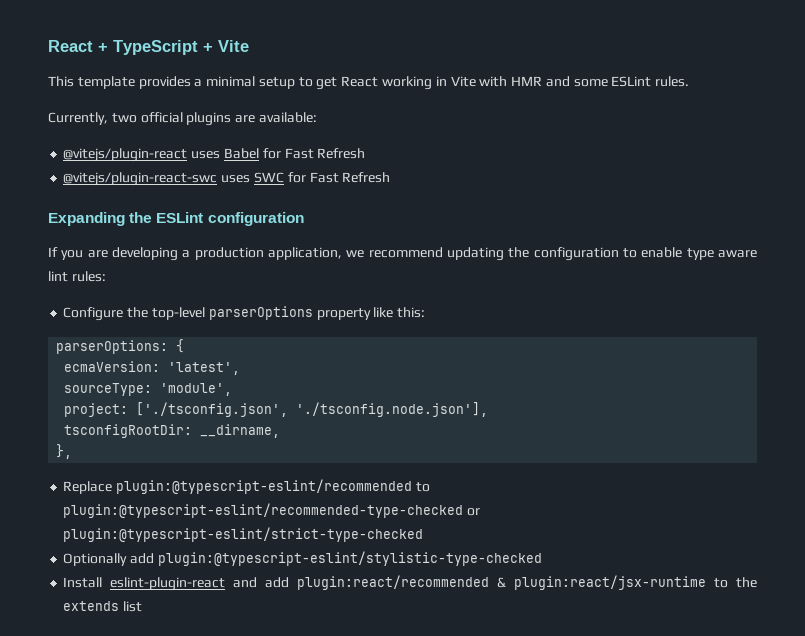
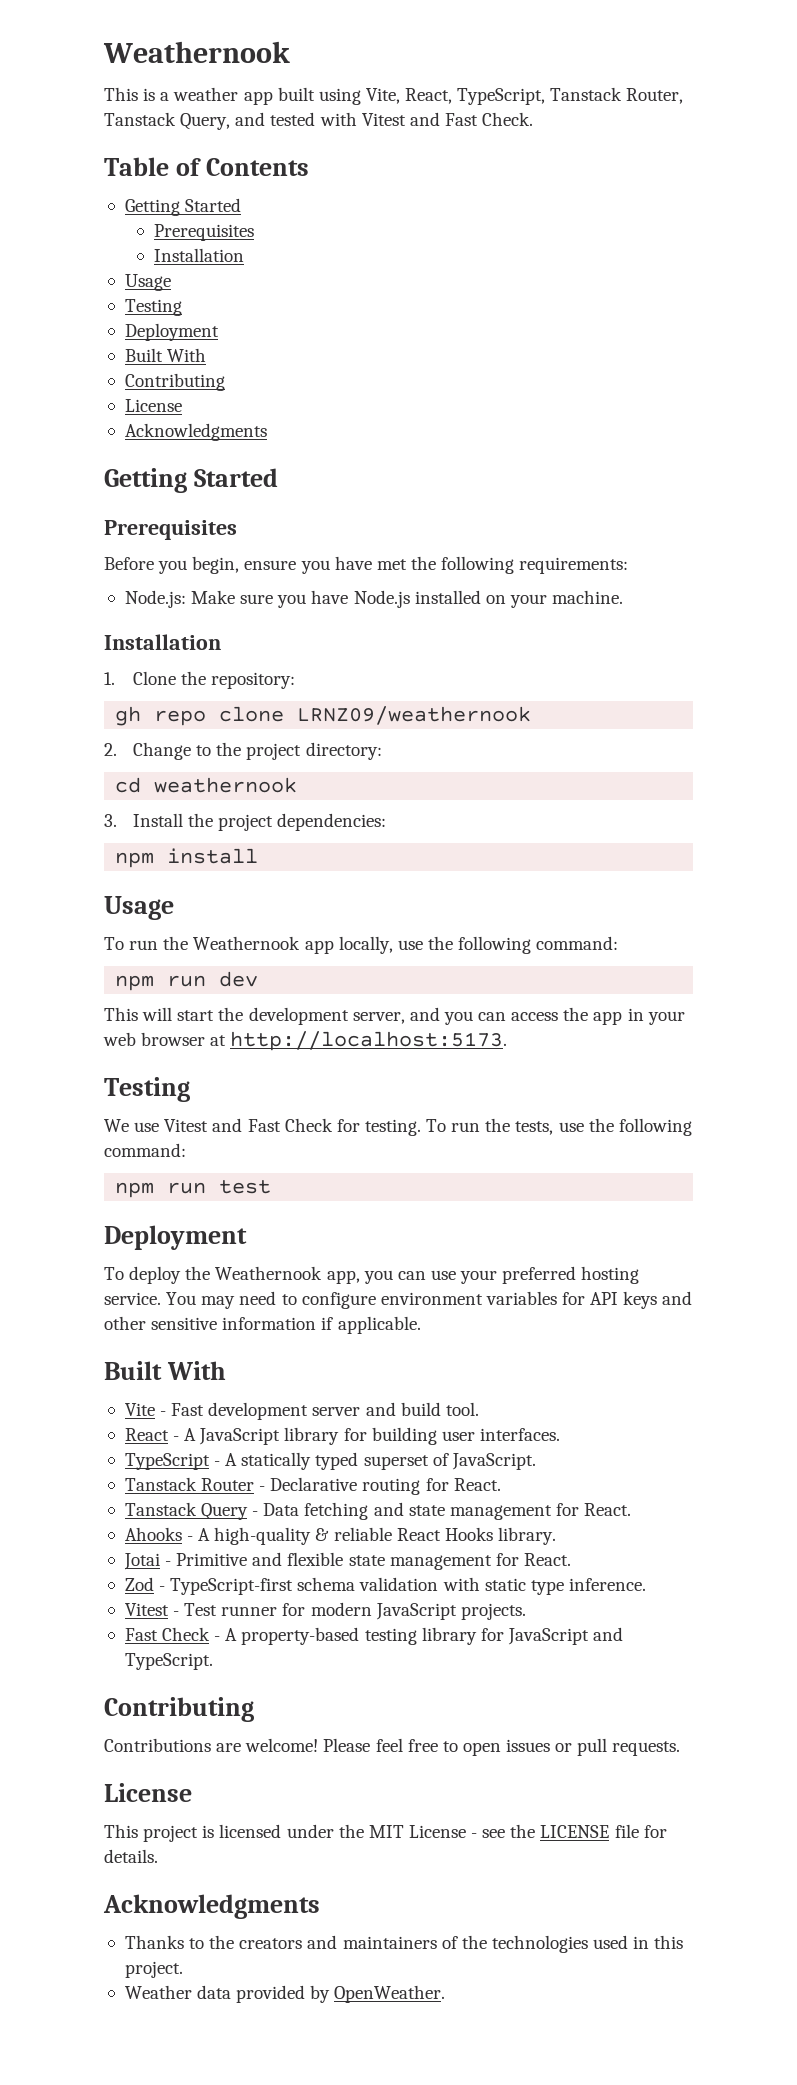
[48,40,249,55] [48,76,690,90] [48,112,317,126] [63,148,366,162] [63,172,391,186] [48,212,304,226] [48,247,757,261] [48,271,106,282] [63,306,426,321] [56,339,185,354] [64,361,241,375] [64,383,233,396] [64,402,489,417] [64,424,281,438] [56,444,73,459] [63,479,430,494] [63,503,481,518] [63,527,424,542] [63,551,542,566] [63,575,757,591] [63,601,143,612] React + TypeScript + Vite // This template provides a minimal setup to get React working in Vite with HMR and some ESLint rules. // Currently, two official plugins are available: // @vitejs/plugin-react uses Babel for Fast Refresh // @vitejs/plugin-react-swc uses SWC for Fast Refresh // Expanding the ESLint configuration // If you are developing a production application, we recommend updating the configuration to enable type aware lint rules: // Configure the top-level parserOptions property like this: // parserOptions: { // ecmaVersion: 'latest', // sourceType: 'module', // project: ['./tsconfig.json', './tsconfig.node.json'], // tsconfigRootDir: __dirname, // }, // Replace plugin:@typescript-eslint/recommended to plugin:@typescript-eslint/recommended-type-checked or plugin:@typescript-eslint/strict-type-checked // Optionally add plugin:@typescript-eslint/stylistic-type-checked // Install eslint-plugin-react and add plugin:react/recommended & plugin:react/jsx-runtime to the extends list -> [103,41,290,63] [104,87,684,105] [104,112,534,130] [104,157,309,176] [124,198,242,216] [153,224,254,241] [153,248,244,262] [124,274,171,291] [124,299,182,316] [124,323,219,341] [124,348,207,362] [124,373,225,391] [124,399,182,412] [124,423,267,441] [104,468,278,493] [104,520,237,540] [104,556,629,574] [124,590,624,608] [104,634,221,650] [104,671,296,689] [115,706,532,726] [104,742,382,760] [115,777,298,793] [104,813,387,831] [115,848,259,868] [104,896,174,920] [104,936,619,954] [115,971,259,991] [104,1007,685,1025] [103,1031,508,1051] [104,1077,190,1102] [104,1118,692,1136] [104,1143,186,1157] [115,1180,272,1198] [104,1225,247,1250] [104,1266,640,1284] [104,1291,693,1309] [104,1316,421,1334] [104,1361,226,1380] [124,1402,479,1420] [124,1427,560,1445] [124,1452,536,1470] [124,1477,501,1495] [124,1502,632,1520] [124,1527,556,1545] [123,1552,571,1570] [124,1577,646,1595] [124,1602,526,1620] [124,1627,624,1645] [124,1653,213,1670] [104,1697,254,1722] [104,1738,681,1756] [104,1783,192,1802] [104,1824,667,1842] [104,1849,158,1863] [103,1894,320,1919] [124,1935,684,1953] [124,1961,183,1978] [124,1985,446,2003] Weathernook // This is a weather app built using Vite, React, TypeScript, Tanstack Router, Tanstack Query, and tested with Vitest and Fast Check. // Table of Contents // Getting Started // Prerequisites // Installation // Usage // Testing // Deployment // Built With // Contributing // License // Acknowledgments // Getting Started // Prerequisites // Before you begin, ensure you have met the following requirements: // Node.js: Make sure you have Node.js installed on your machine. // Installation // 1. Clone the repository: // gh repo clone LRNZ09/weathernook // 2. Change to the project directory: // cd weathernook // 3. Install the project dependencies: // npm install // Usage // To run the Weathernook app locally, use the following command: // npm run dev // This will start the development server, and you can access the app in your web browser at http://localhost:5173. // Testing // We use Vitest and Fast Check for testing. To run the tests, use the following command: // npm run test // Deployment // To deploy the Weathernook app, you can use your preferred hosting service. You may need to configure environment variables for API keys and other sensitive information if applicable. // Built With // Vite - Fast development server and build tool. // React - A JavaScript library for building user interfaces. // TypeScript - A statically typed superset of JavaScript. // Tanstack Router - Declarative routing for React. // Tanstack Query - Data fetching and state management for React. // Ahooks - A high-quality & reliable React Hooks library. // Jotai - Primitive and flexible state management for React. // Zod - TypeScript-first schema validation with static type inference. // Vitest - Test runner for modern JavaScript projects. // Fast Check - A property-based testing library for JavaScript and TypeScript. // Contributing // Contributions are welcome! Please feel free to open issues or pull requests. // License // This project is licensed under the MIT License - see the LICENSE file for details. // Acknowledgments // Thanks to the creators and maintainers of the technologies used in this project. // Weather data provided by OpenWeather.

